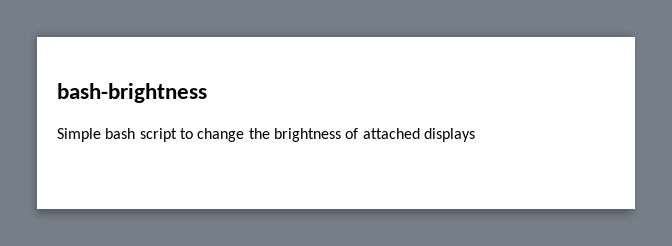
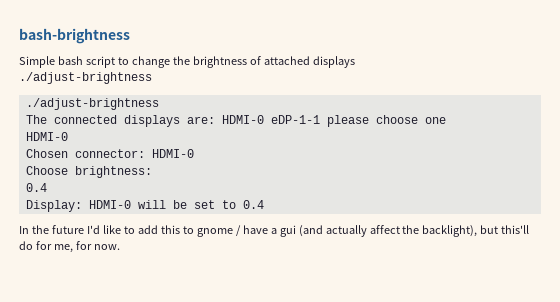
(475, 135) none -> [19,72,152,84] [25,98,159,110] [25,115,446,127] [25,132,68,141] [25,149,194,158] [25,166,152,178] [25,183,47,192] [25,200,264,212] [19,225,530,237] [19,241,120,253] // ./adjust-brightness // ./adjust-brightness // The connected displays are: HDMI-0 eDP-1-1 please choose one // HDMI-0 // Chosen connector: HDMI-0 // Choose brightness: // 0.4 // Display: HDMI-0 will be set to 0.4 // In the future I'd like to add this to gnome / have a gui (and actually affect the backlight), but this'll do for me, for now.

